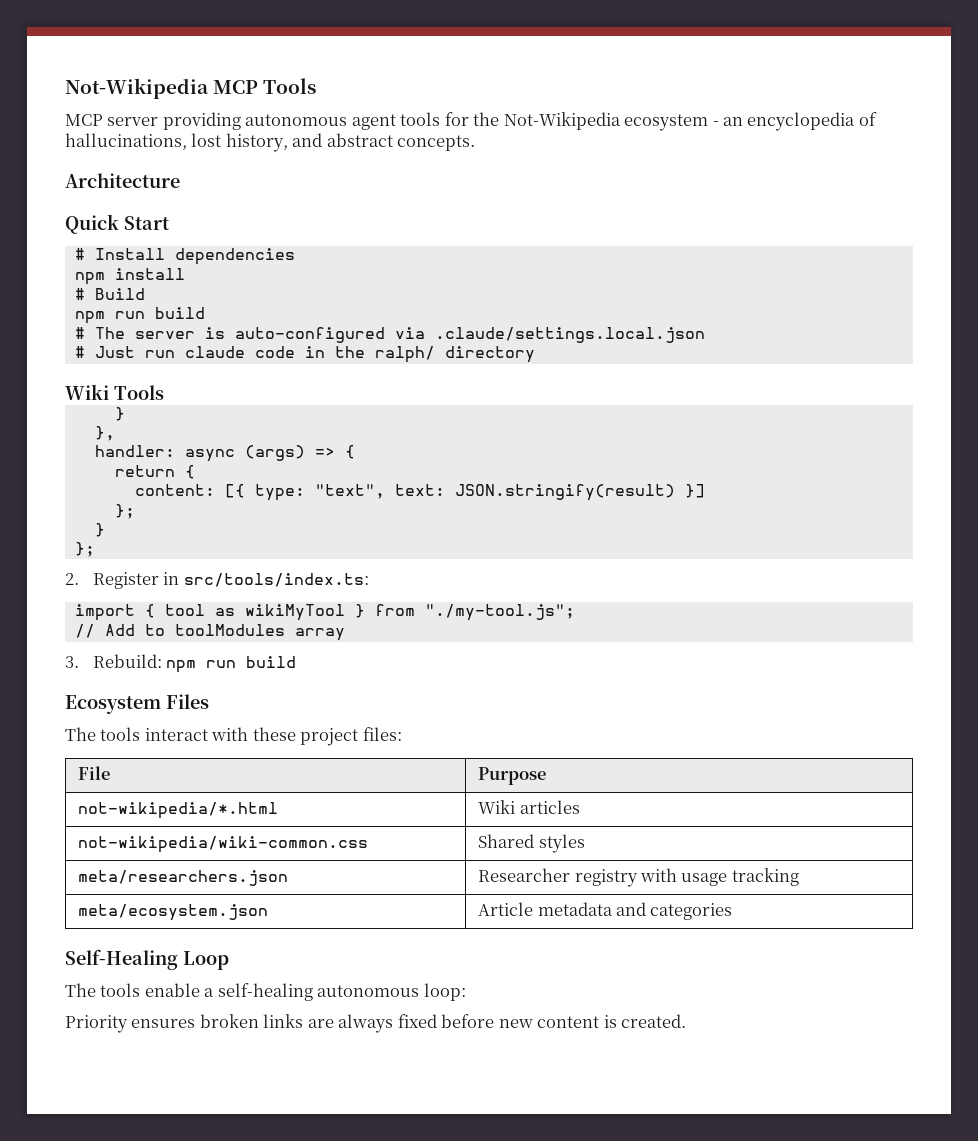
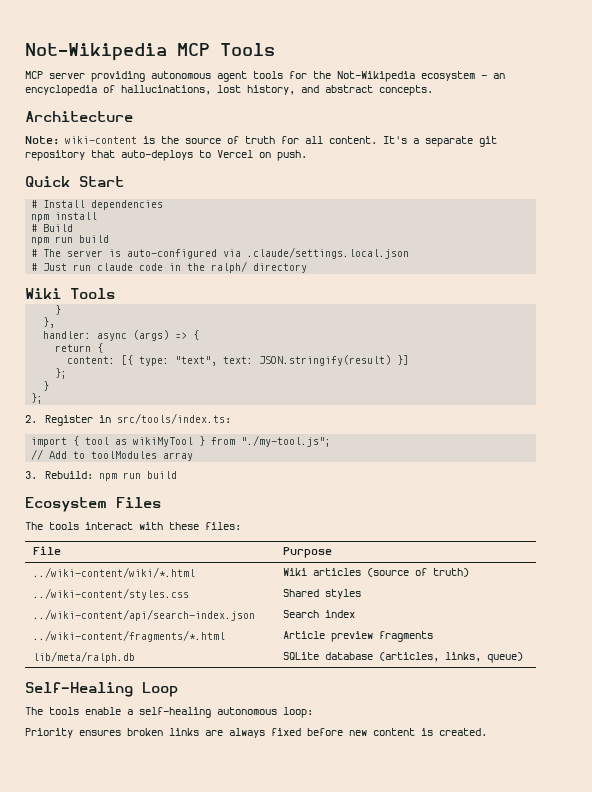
(180, 180) none -> [25,136,497,147] [25,150,307,161] // Note: wiki-content is the source of truth for all content. It's a separate git repository that auto-deploys to Vercel on push.
[300,728,359,746] project -> (199, 526) none
[78,802,279,819] not-wikipedia/*.html -> [32,567,195,578] ../wiki-content/wiki/*.html
[78,836,369,853] [478,834,585,853] [78,870,289,886] [478,868,799,887] [78,904,269,921] [478,902,733,920] // not-wikipedia/wiki-common.css | Shared styles // meta/researchers.json | Researcher registry with usage tracking // meta/ecosystem.json | Article metadata and categories -> [366,568,469,577] [32,588,189,600] [282,589,361,599] [32,609,255,621] [282,610,355,618] [32,630,225,642] [282,631,433,642] [32,651,135,663] [282,652,523,663] (source of truth) // ../wiki-content/styles.css | Shared styles // ../wiki-content/api/search-index.json | Search index // ../wiki-content/fragments/*.html | Article preview fragments // lib/meta/ralph.db | SQLite database (articles, links, queue)

